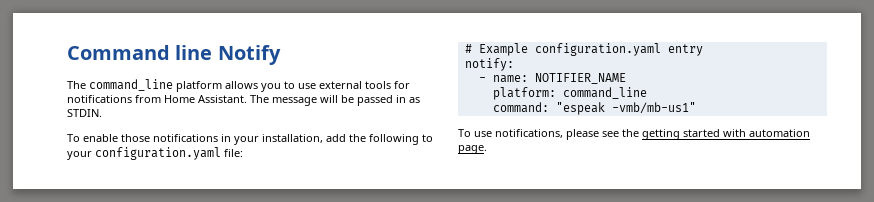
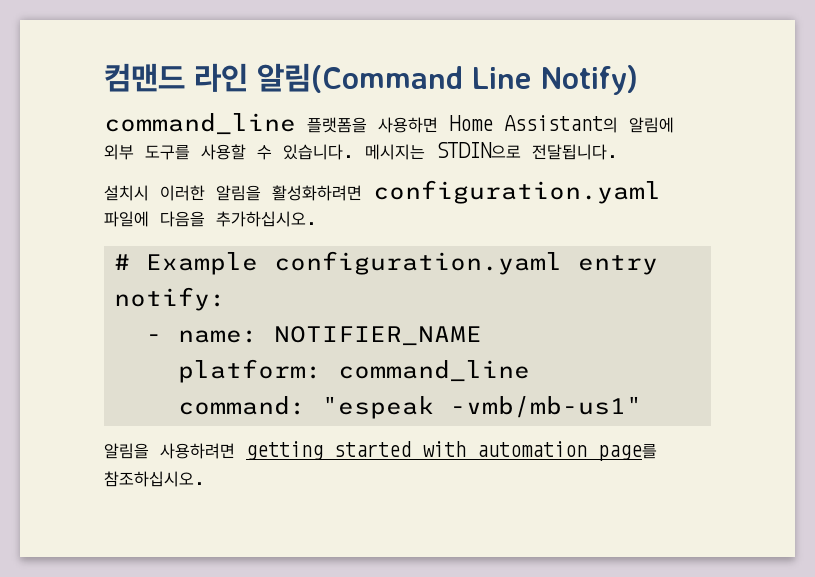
[67,45,281,65] [67,79,410,92] [67,95,420,106] [67,109,102,117] [67,134,433,145] [67,147,243,160] Command line Notify // The command_line platform allows you to use external tools for notifications from Home Assistant. The message will be passed in as STDIN. // To enable those notifications in your installation, add the following to your configuration.yaml file: -> [104,63,638,95] [104,113,674,135] [104,142,618,160] [104,180,661,204] [104,211,317,227] 컴맨드 라인 알림(Command Line Notify) // command_line 플랫폼을 사용하면 Home Assistant의 알림에 외부 도구를 사용할 수 있습니다. 메시지는 STDIN으로 전달됩니다. // 설치시 이러한 알림을 활성화하려면 configuration.yaml 파일에 다음을 추가하십시오.
[458,129,639,140] To use notifications, please see the -> [104,443,235,459] 알림을 사용하려면
[458,145,487,154] page. -> [598,444,657,461] [104,471,205,487] page를 참조하십시오.

